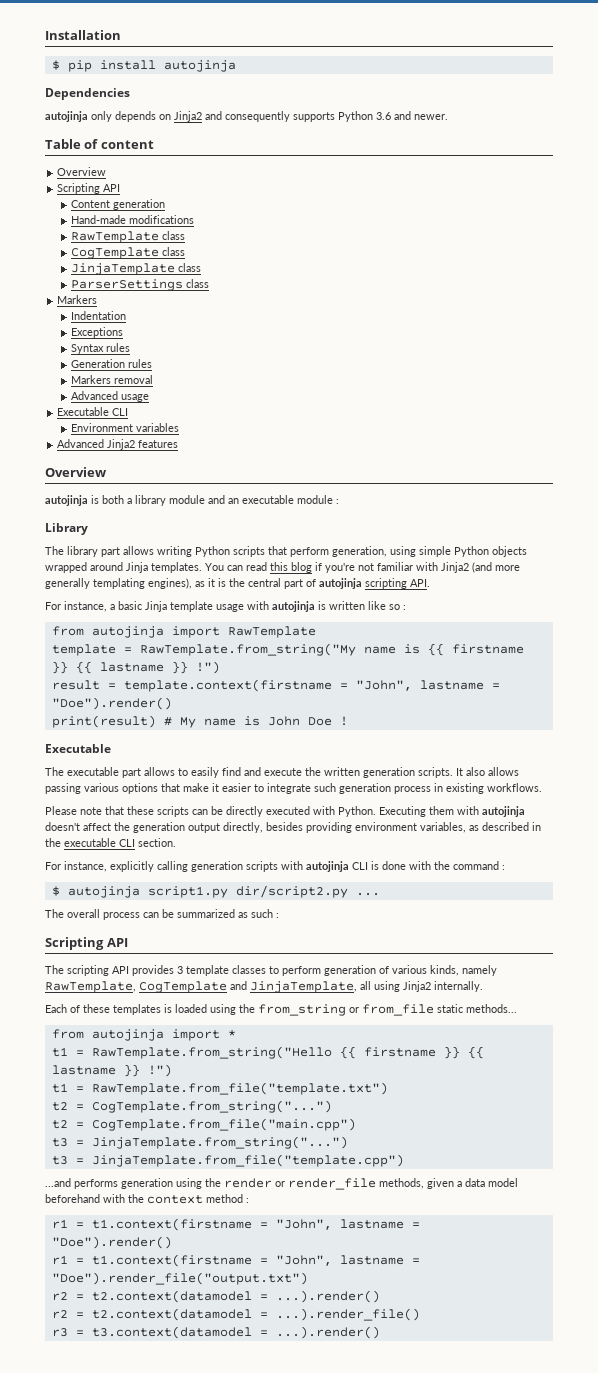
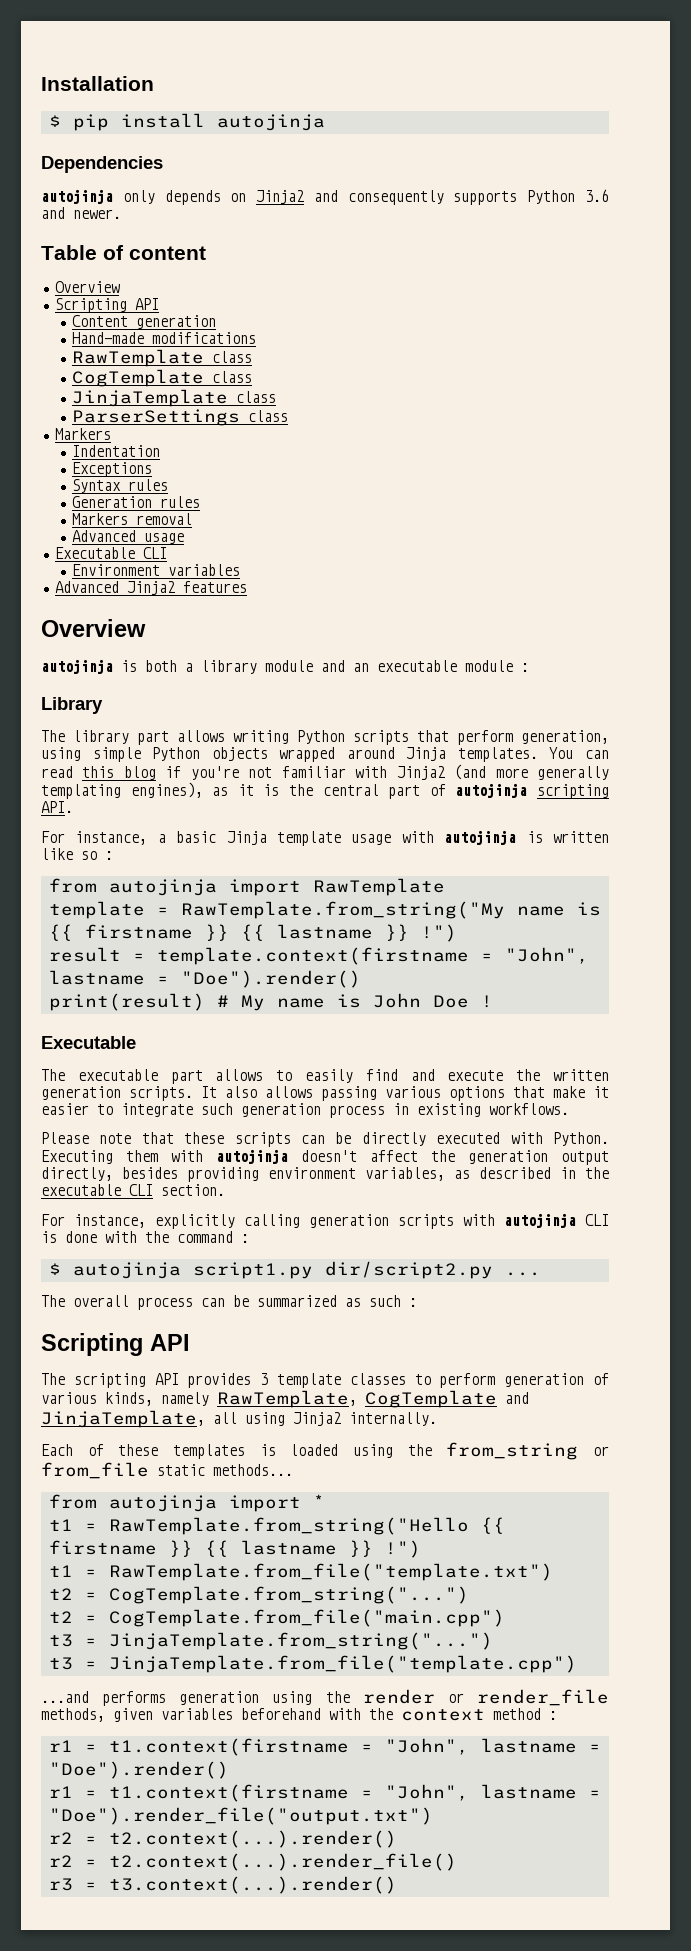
[457,1178,518,1187] a data model -> [161,1708,233,1720] variables
[91,1290,380,1303] [51,1308,420,1321] t2.context(datamodel = ...).render() // r2 = t2.context(datamodel = ...).render_file() -> [108,1830,397,1848] [48,1853,457,1871] t2.context(...).render() // r2 = t2.context(...).render_file()
[91,1326,380,1339] t3.context(datamodel = ...).render() -> [108,1876,397,1894] t3.context(...).render()

